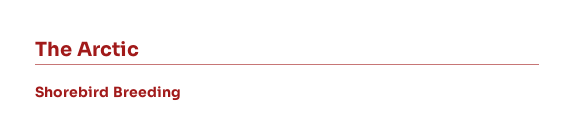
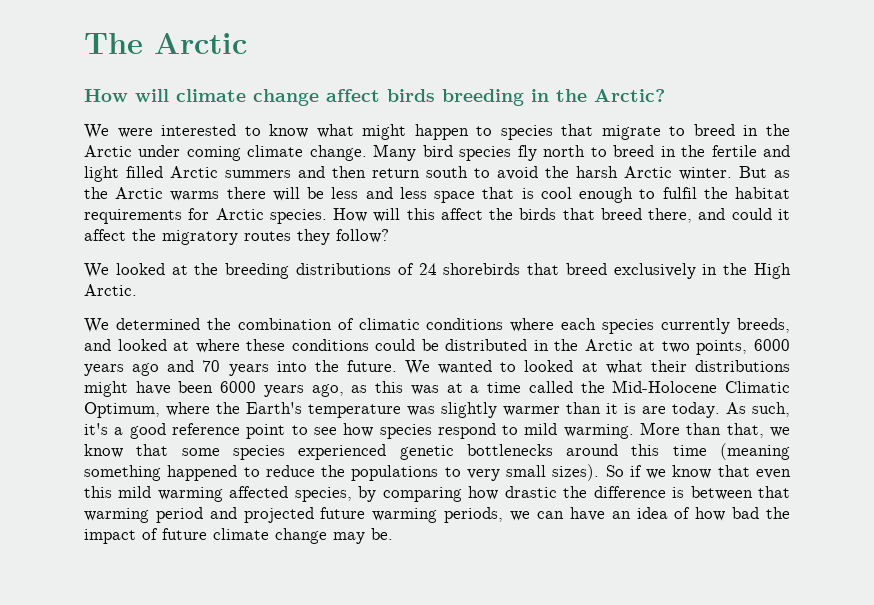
[35,86,181,101] Shorebird Breeding -> [84,89,665,106] [84,124,790,140] [84,144,790,161] [84,166,790,182] [84,187,791,203] [84,208,790,224] [84,229,389,245] [84,263,792,279] [84,284,137,296] [84,318,790,334] [84,339,790,355] [84,360,790,376] [84,380,791,397] [84,402,790,418] [84,422,790,439] [84,443,790,460] [84,464,791,481] [84,486,790,502] [84,507,791,523] [84,528,393,544] How will climate change affect birds breeding in the Arctic? // We were interested to know what might happen to species that migrate to breed in the Arctic under coming climate change. Many bird species fly north to breed in the fertile and light filled Arctic summers and then return south to avoid the harsh Arctic winter. But as the Arctic warms there will be less and less space that is cool enough to fulfil the habitat requirements for Arctic species. How will this affect the birds that breed there, and could it affect the migratory routes they follow? // We looked at the breeding distributions of 24 shorebirds that breed exclusively in the High Arctic. // We determined the combination of climatic conditions where each species currently breeds, and looked at where these conditions could be distributed in the Arctic at two points, 6000 years ago and 70 years into the future. We wanted to looked at what their distributions might have been 6000 years ago, as this was at a time called the Mid-Holocene Climatic Optimum, where the Earth's temperature was slightly warmer than it is are today. As such, it's a good reference point to see how species respond to mild warming. More than that, we know that some species experienced genetic bottlenecks around this time (meaning something happened to reduce the populations to very small sizes). So if we know that even this mild warming affected species, by comparing how drastic the difference is between that warming period and projected future warming periods, we can have an idea of how bad the impact of future climate change may be.

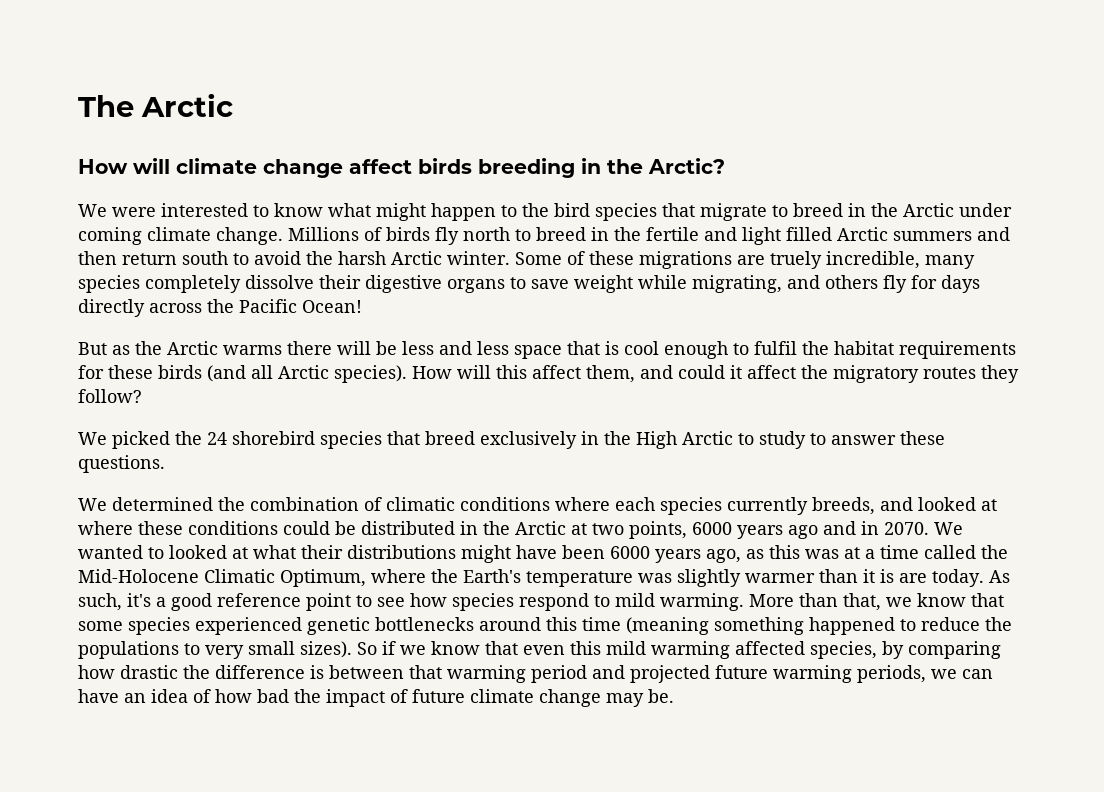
(493, 131) none -> [522,203,590,217] the bird
[373,144,512,161] Many bird species -> [288,227,430,241] Millions of birds
(732, 173) none -> [515,251,975,269] [78,275,980,293] [78,299,362,317] Some of these migrations are truely incredible, many species completely dissolve their digestive organs to save weight while migrating, and others fly for days directly across the Pacific Ocean! //
[215,208,693,224] Arctic species. How will this affect the birds that breed there, -> [108,365,635,383] these birds (and all Arctic species). How will this affect them,
[115,263,521,279] looked at the breeding distributions of 24 shorebirds -> [112,431,382,449] picked the 24 shorebird species
[84,284,137,296] Arctic. -> [682,431,945,449] [78,455,165,473] Arctic to study to answer these questions.
[202,360,397,376] 70 years into the future. -> [861,521,929,535] in 2070.

